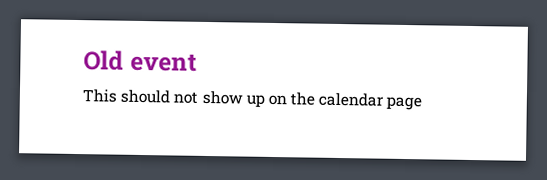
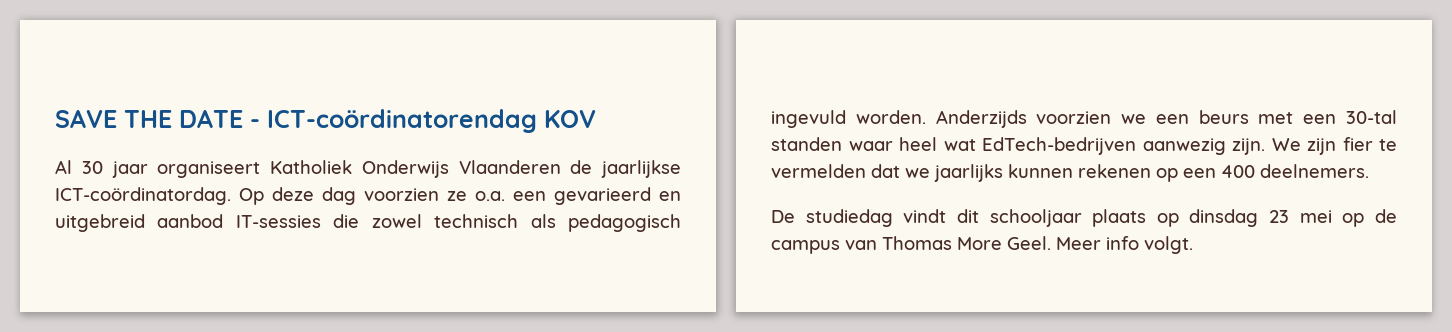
[83,50,197,72] [82,89,423,111] Old event // This should not show up on the calendar page -> [55,109,596,133] [55,160,681,178] [55,187,681,205] [55,214,682,232] [771,110,1397,128] [771,137,1397,155] [771,164,1369,182] [771,209,1397,227] [771,236,1193,254] SAVE THE DATE - ICT-coördinatorendag KOV // Al 30 jaar organiseert Katholiek Onderwijs Vlaanderen de jaarlijkse ICT-coördinatordag. Op deze dag voorzien ze o.a. een gevarieerd en uitgebreid aanbod IT-sessies die zowel technisch als pedagogisch ingevuld worden. Anderzijds voorzien we een beurs met een 30-tal standen waar heel wat EdTech-bedrijven aanwezig zijn. We zijn fier te vermelden dat we jaarlijks kunnen rekenen op een 400 deelnemers. // De studiedag vindt dit schooljaar plaats op dinsdag 23 mei op de campus van Thomas More Geel. Meer info volgt.

